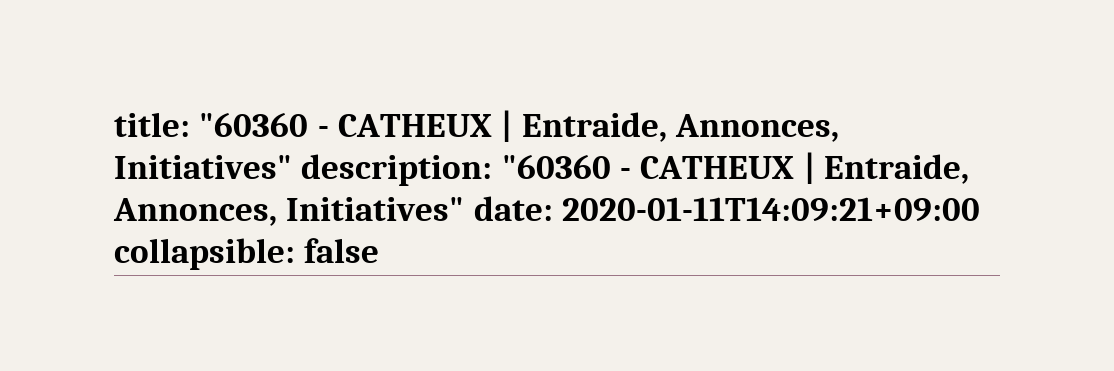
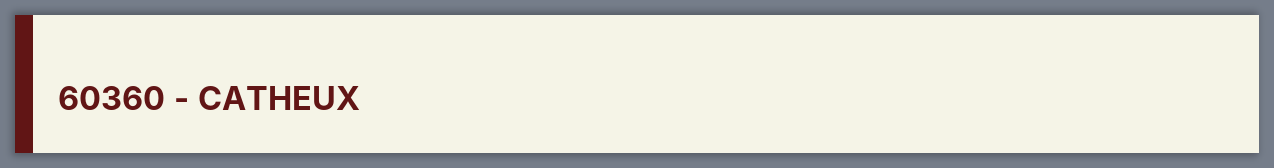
[114,110,839,142] [114,152,969,186] [113,196,980,226] [114,238,380,270] title: "60360 - CATHEUX | Entraide, Annonces, Initiatives" description: "60360 - CATHEUX | Entraide, Annonces, Initiatives" date: 2020-01-11T14:09:21+09:00 collapsible: false -> [58,86,360,110] 60360 - CATHEUX

